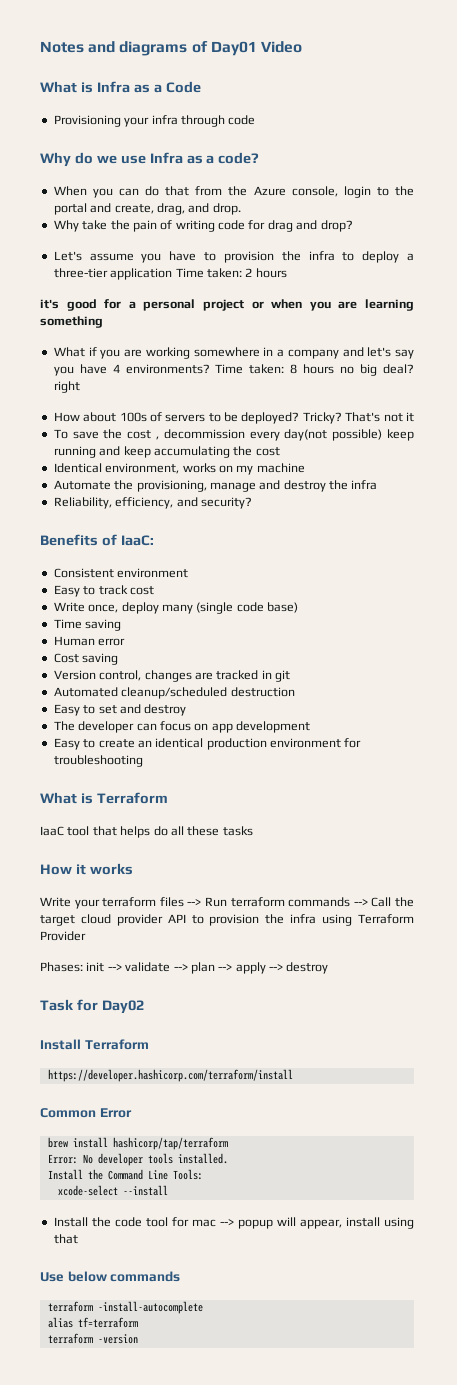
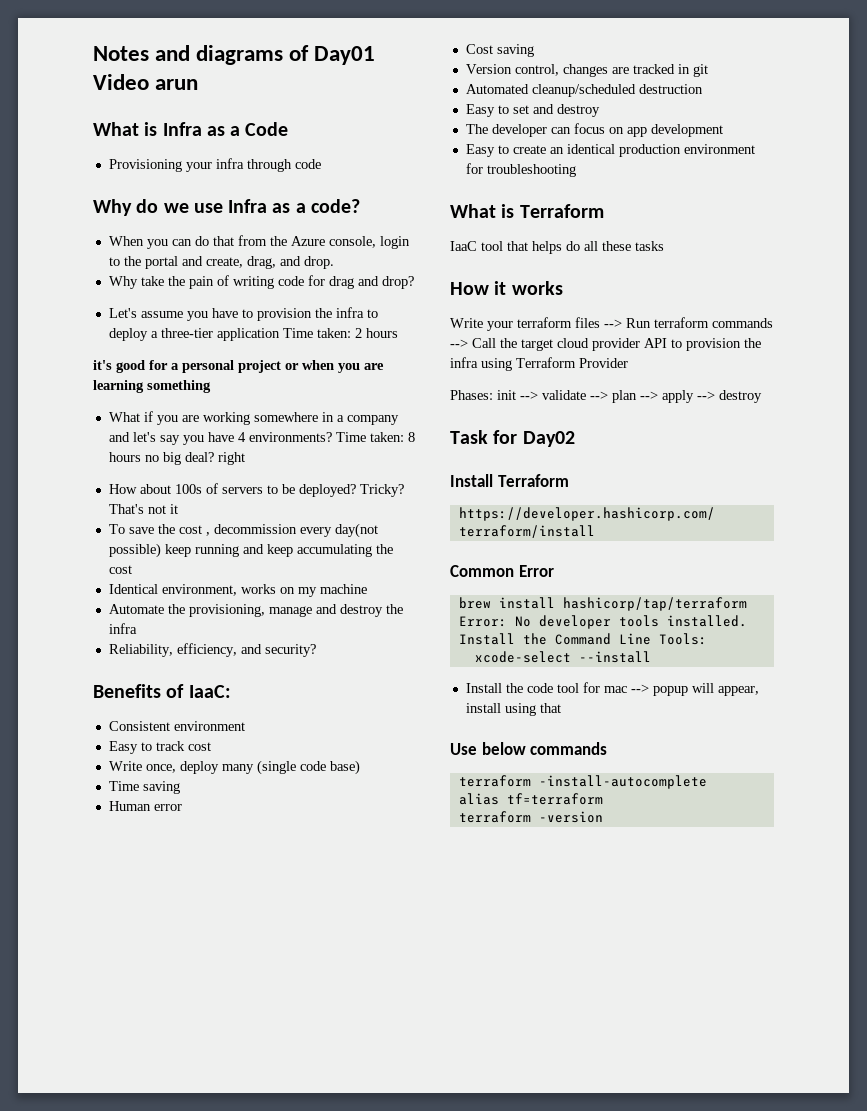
(302, 47) none -> [155,79,199,90] arun

